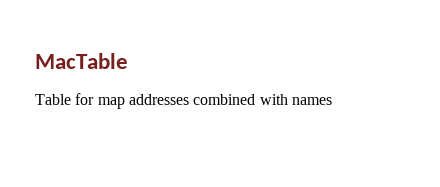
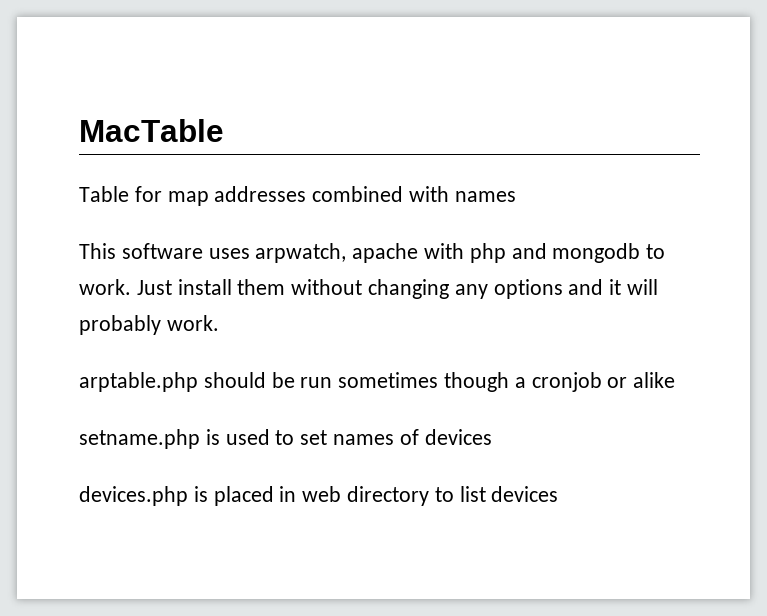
(332, 101) none -> [79,243,666,263] [79,279,659,299] [79,315,219,335] [79,372,676,392] [79,429,492,449] [79,486,559,506] // This software uses arpwatch, apache with php and mongodb to work. Just install them without changing any options and it will probably work. // arptable.php should be run sometimes though a cronjob or alike // setname.php is used to set names of devices // devices.php is placed in web directory to list devices

